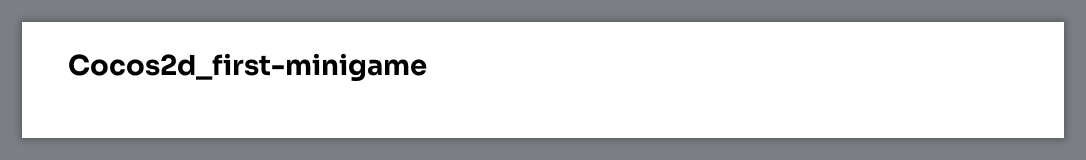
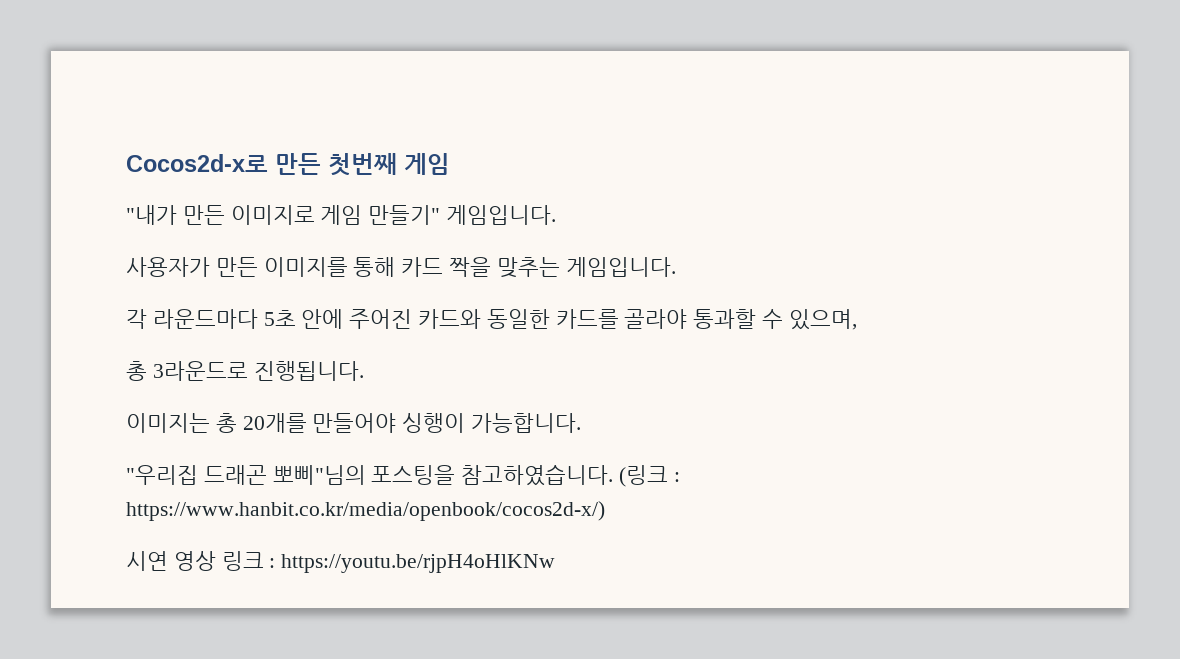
[68,53,427,81] Cocos2d_first-minigame -> [126,153,450,176] [126,205,557,225] [126,257,676,278] [126,309,857,330] [126,361,364,381] [126,413,582,433] [126,464,680,487] [126,501,605,521] [126,551,556,573] Cocos2d-x로 만든 첫번째 게임 // "내가 만든 이미지로 게임 만들기" 게임입니다. // 사용자가 만든 이미지를 통해 카드 짝을 맞추는 게임입니다. // 각 라운드마다 5초 안에 주어진 카드와 동일한 카드를 골라야 통과할 수 있으며, // 총 3라운드로 진행됩니다. // 이미지는 총 20개를 만들어야 싱행이 가능합니다. // "우리집 드래곤 뽀삐"님의 포스팅을 참고하였습니다. (링크 : https://www.hanbit.co.kr/media/openbook/cocos2d-x/) // 시연 영상 링크 : https://youtu.be/rjpH4oHlKNw

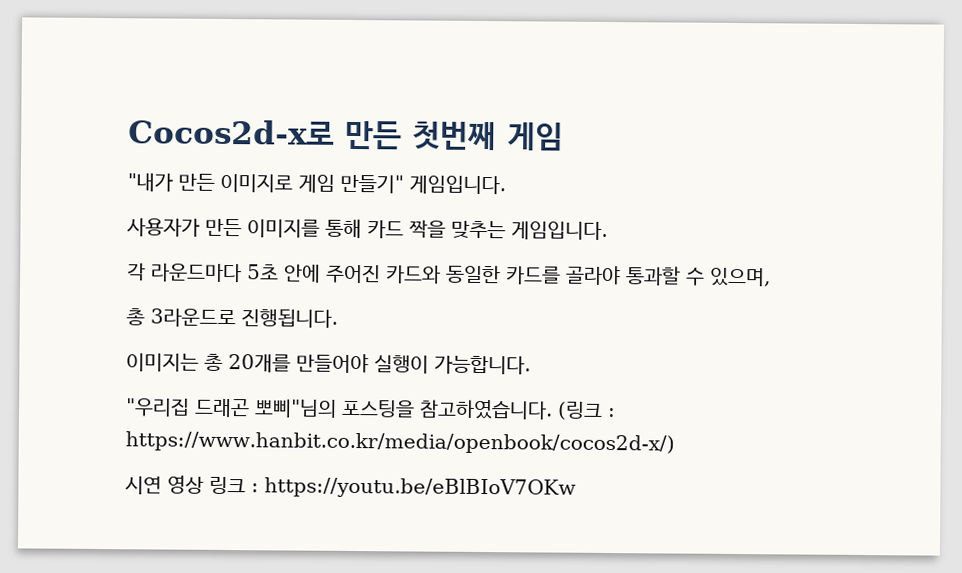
[402,413,466,433] 싱행이 -> [374,354,429,374] 실행이
[281,554,556,573] https://youtu.be/rjpH4oHlKNw -> [264,477,576,499] https://youtu.be/eBlBIoV7OKw

